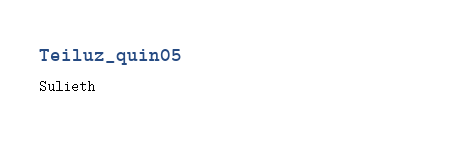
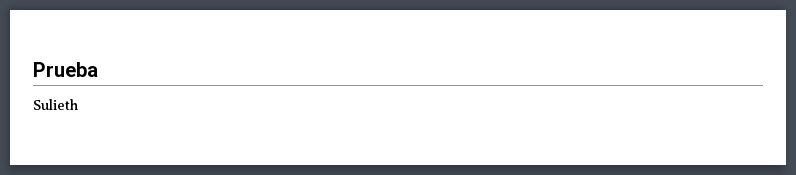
[39,49,182,65] Teiluz_quin05 -> [33,62,98,77] Prueba

